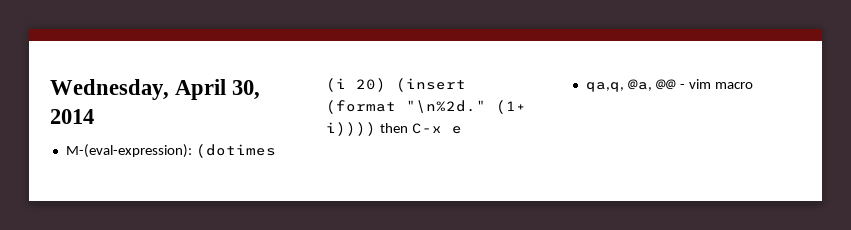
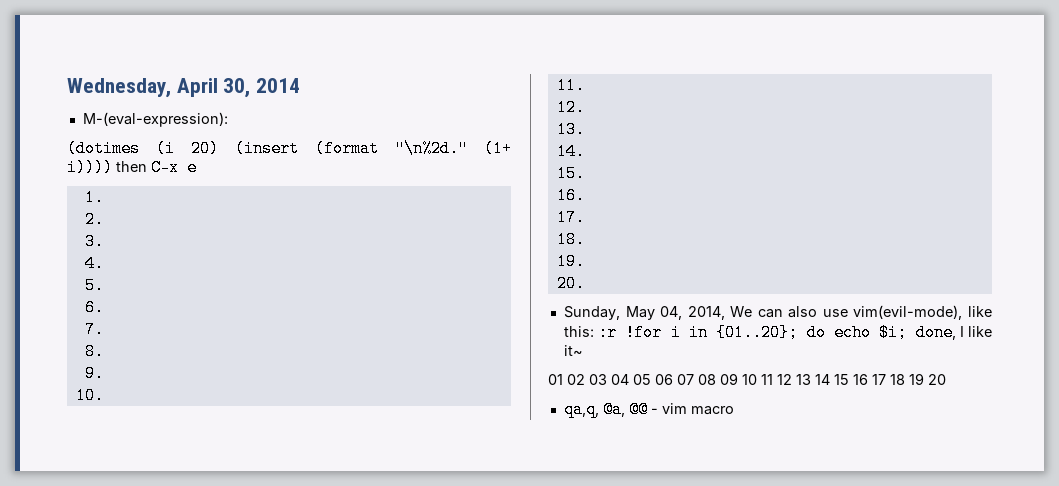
(192, 151) none -> (228, 119) //
(462, 130) none -> [84,189,104,206] [84,211,104,228] [84,233,104,250] [84,255,104,272] [84,277,104,294] [84,299,104,316] [84,321,104,338] [84,343,104,360] [84,365,104,382] [75,387,104,404] [556,77,585,94] [556,99,585,116] [556,121,585,138] [556,143,585,160] [556,165,585,182] [556,187,585,204] [556,209,585,226] [556,231,585,248] [556,253,585,270] [556,275,585,292] [563,305,992,320] [563,324,992,341] [563,345,583,356] [548,373,946,385] // 1. // 2. // 3. // 4. // 5. // 6. // 7. // 8. // 9. // 10. // 11. // 12. // 13. // 14. // 15. // 16. // 17. // 18. // 19. // 20. // Sunday, May 04, 2014, We can also use vim(evil-mode), like this: :r !for i in {01..20}; do echo $i; done, I like it~ // 01 02 03 04 05 06 07 08 09 10 11 12 13 14 15 16 17 18 19 20

